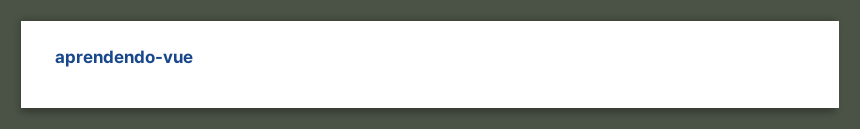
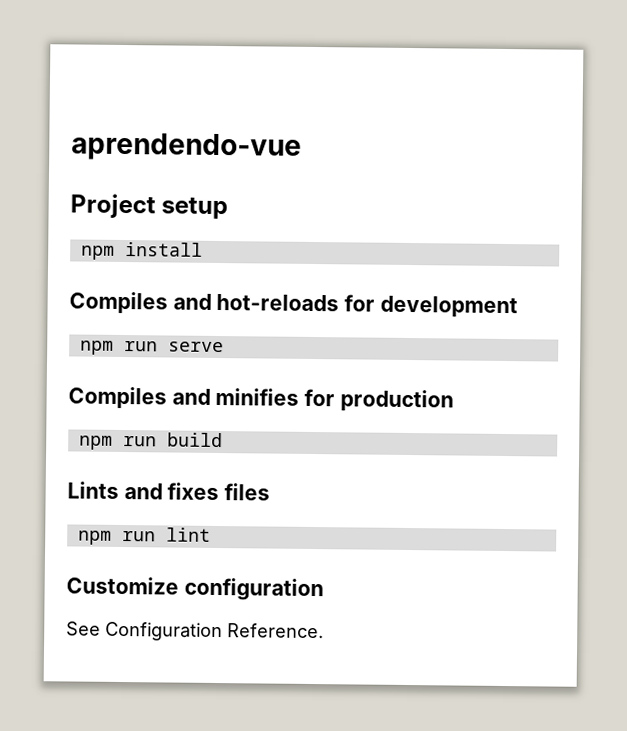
(193, 58) none -> [70,193,229,220] [80,242,203,260] [69,291,518,319] [79,340,224,355] [68,386,454,413] [78,432,223,450] [67,481,271,501] [77,527,211,545] [66,576,324,602] [66,621,324,642] // Project setup // npm install // Compiles and hot-reloads for development // npm run serve // Compiles and minifies for production // npm run build // Lints and fixes files // npm run lint // Customize configuration // See Configuration Reference.

